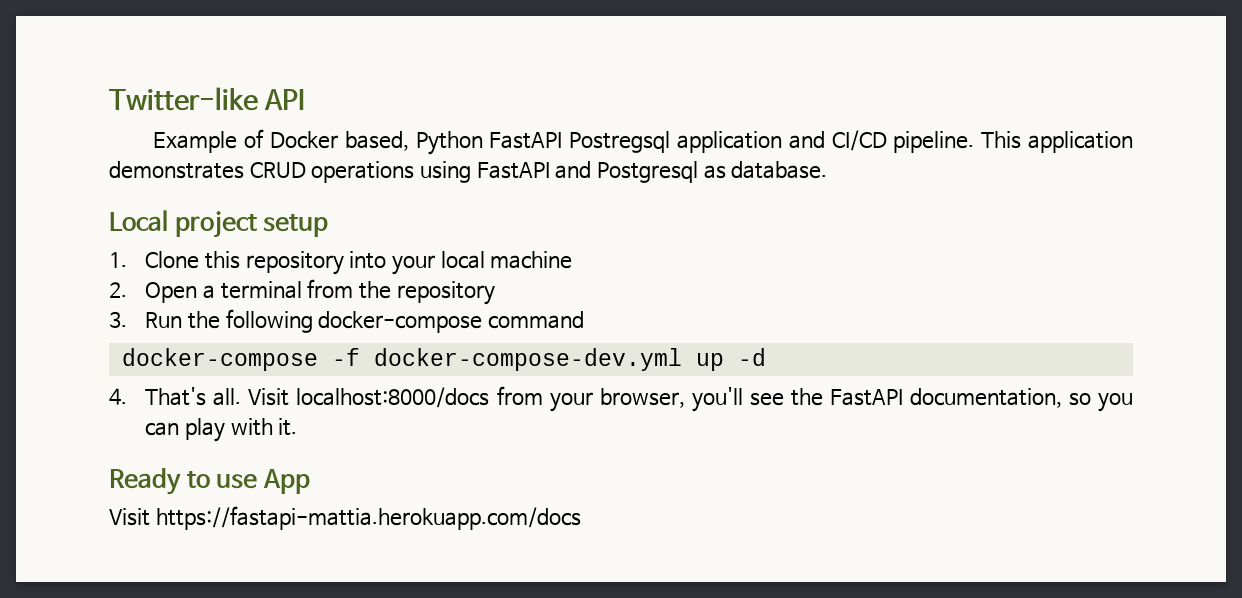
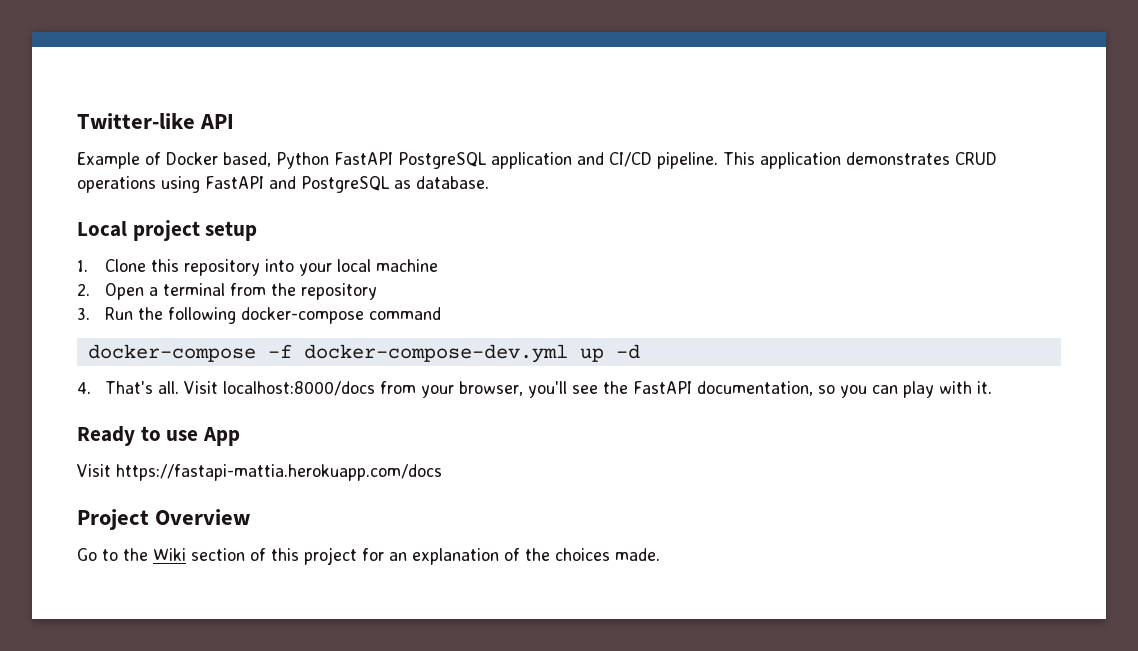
[569,131,671,153] Postregsql -> [398,152,487,169] PostgreSQL
[596,161,698,183] Postgresql -> [301,176,390,193] PostgreSQL
(581, 518) none -> [77,509,251,530] [77,547,660,565] // Project Overview // Go to the Wiki section of this project for an explanation of the choices made.

